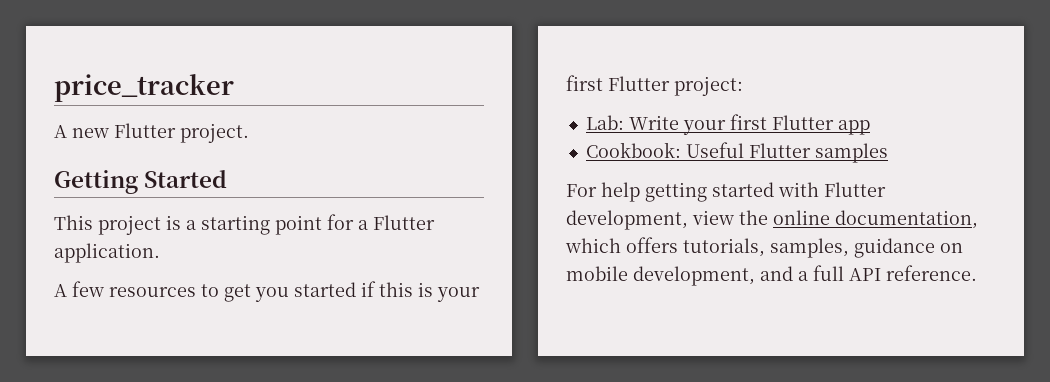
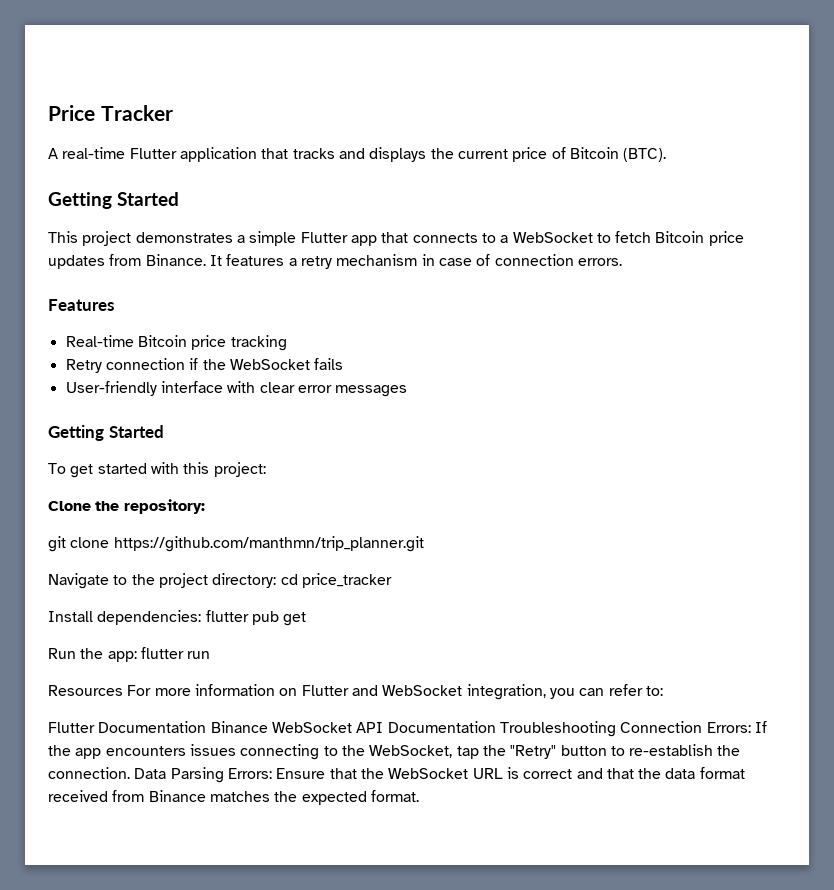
[54,74,234,102] [54,123,249,143] [54,170,228,194] [54,214,435,235] [54,243,160,263] [54,281,480,302] [566,75,743,96] [585,114,870,135] [585,142,888,163] [566,182,886,202] [566,210,978,230] [565,237,963,258] [566,265,977,286] price_tracker // A new Flutter project. // Getting Started // This project is a starting point for a Flutter application. // A few resources to get you started if this is your first Flutter project: // Lab: Write your first Flutter app // Cookbook: Useful Flutter samples // For help getting started with Flutter development, view the online documentation, which offers tutorials, samples, guidance on mobile development, and a full API reference. -> [48,105,173,121] [48,147,667,162] [48,192,180,209] [48,231,744,246] [48,254,622,269] [48,299,114,311] [65,335,287,351] [65,358,344,373] [65,381,408,397] [48,425,164,441] [48,462,266,478] [48,499,205,514] [48,536,424,552] [48,573,392,589] [48,610,307,626] [48,647,211,662] [48,684,663,700] [48,721,767,737] [48,744,741,760] [48,767,745,783] [48,790,419,805] Price Tracker // A real-time Flutter application that tracks and displays the current price of Bitcoin (BTC). // Getting Started // This project demonstrates a simple Flutter app that connects to a WebSocket to fetch Bitcoin price updates from Binance. It features a retry mechanism in case of connection errors. // Features // Real-time Bitcoin price tracking // Retry connection if the WebSocket fails // User-friendly interface with clear error messages // Getting Started // To get started with this project: // Clone the repository: // git clone https://github.com/manthmn/trip_planner.git // Navigate to the project directory: cd price_tracker // Install dependencies: flutter pub get // Run the app: flutter run // Resources For more information on Flutter and WebSocket integration, you can refer to: // Flutter Documentation Binance WebSocket API Documentation Troubleshooting Connection Errors: If the app encounters issues connecting to the WebSocket, tap the "Retry" button to re-establish the connection. Data Parsing Errors: Ensure that the WebSocket URL is correct and that the data format received from Binance matches the expected format.

